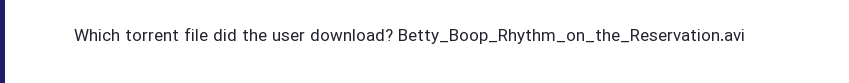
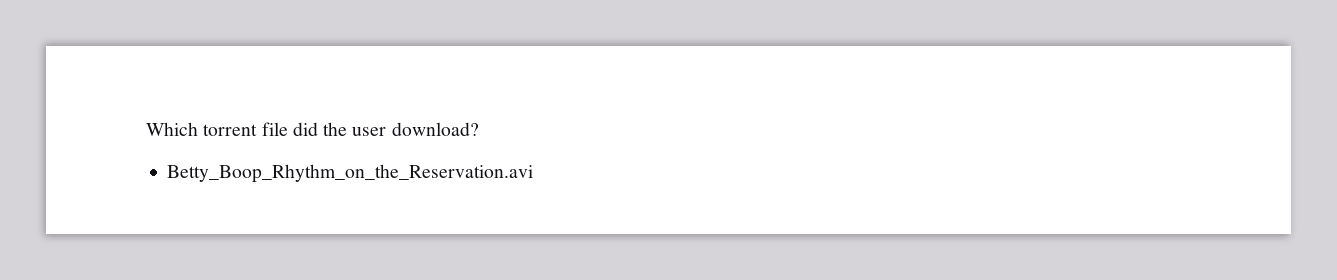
(393, 35) none -> (479, 129) //

